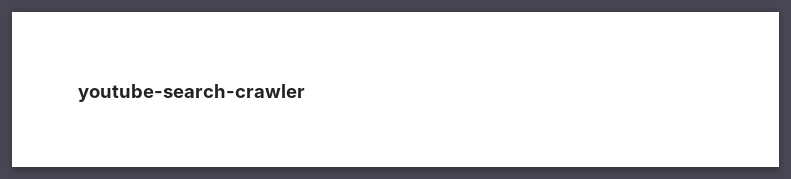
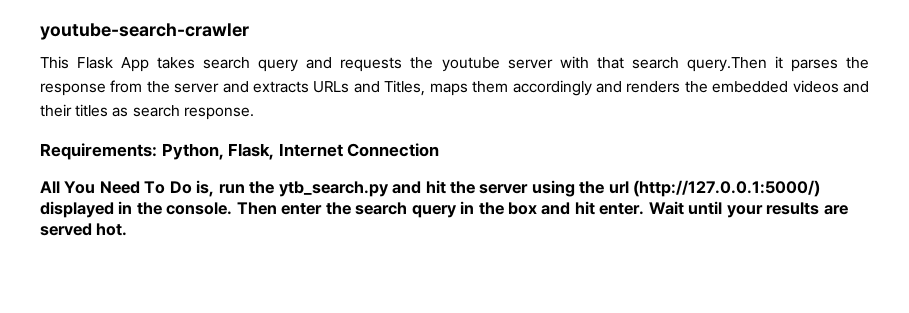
(305, 93) none -> [40,56,869,72] [40,80,869,96] [40,104,254,120] [40,143,440,160] [40,180,821,197] [40,201,848,218] [40,223,128,236] // This Flask App takes search query and requests the youtube server with that search query.Then it parses the response from the server and extracts URLs and Titles, maps them accordingly and renders the embedded videos and their titles as search response. // Requirements: Python, Flask, Internet Connection // All You Need To Do is, run the ytb_search.py and hit the server using the url (http://127.0.0.1:5000/) displayed in the console. Then enter the search query in the box and hit enter. Wait until your results are served hot.

